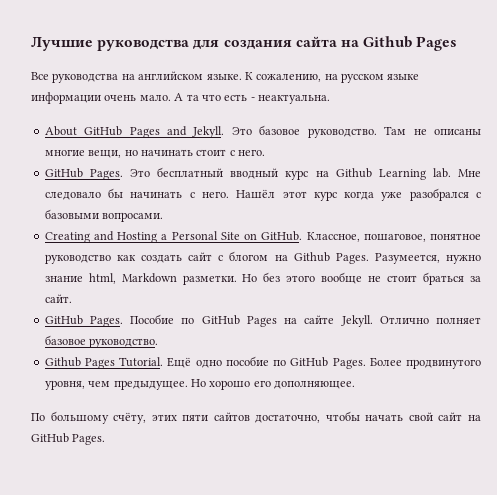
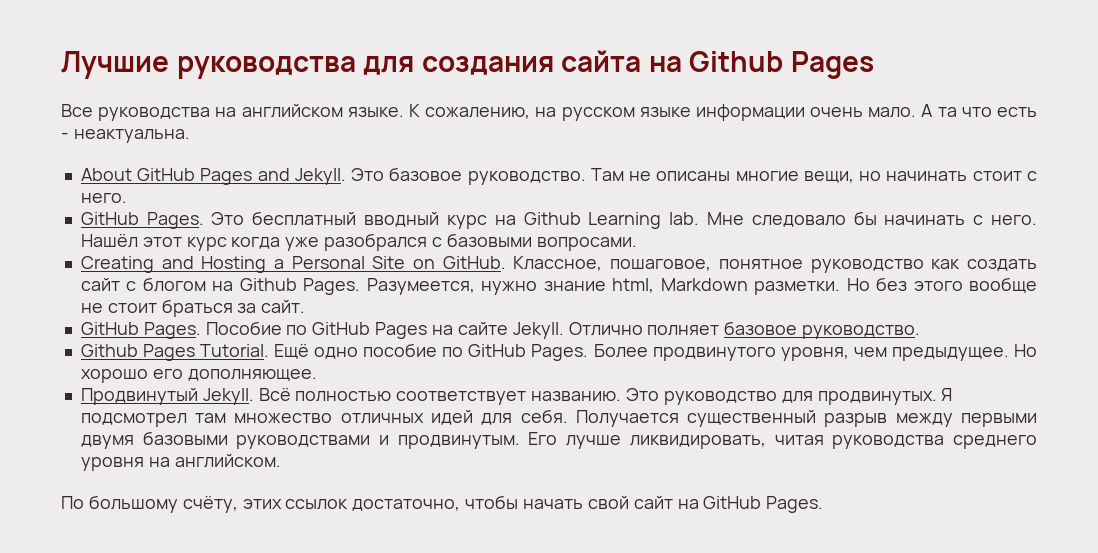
(355, 385) none -> [80,388,953,405] [80,409,1037,427] [80,431,1038,449] [80,454,281,471] // Продвинутый Jekyll. Всё полностью соответствует названию. Это руководство для продвинутых. Я подсмотрел там множество отличных идей для себя. Получается существенный разрыв между первыми двумя базовыми руководствами и продвинутым. Его лучше ликвидировать, читая руководства среднего уровня на английском.
[182,412,250,421] пяти сайтов -> [285,499,349,510] ссылок

